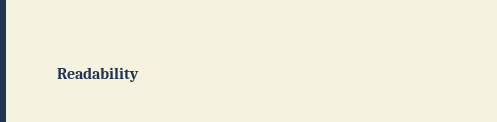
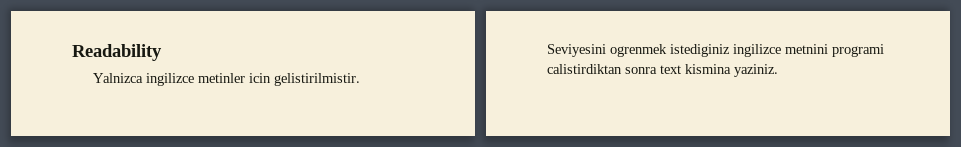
(139, 74) none -> [93,73,361,86] [547,44,884,57] [547,64,778,77] // Yalnizca ingilizce metinler icin gelistirilmistir. Seviyesini ogrenmek istediginiz ingilizce metnini programi calistirdiktan sonra text kismina yaziniz.

